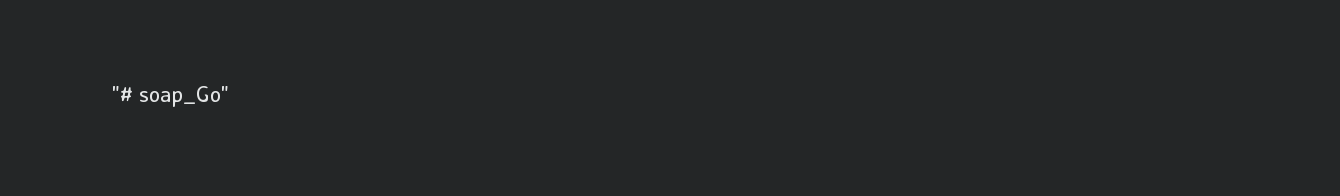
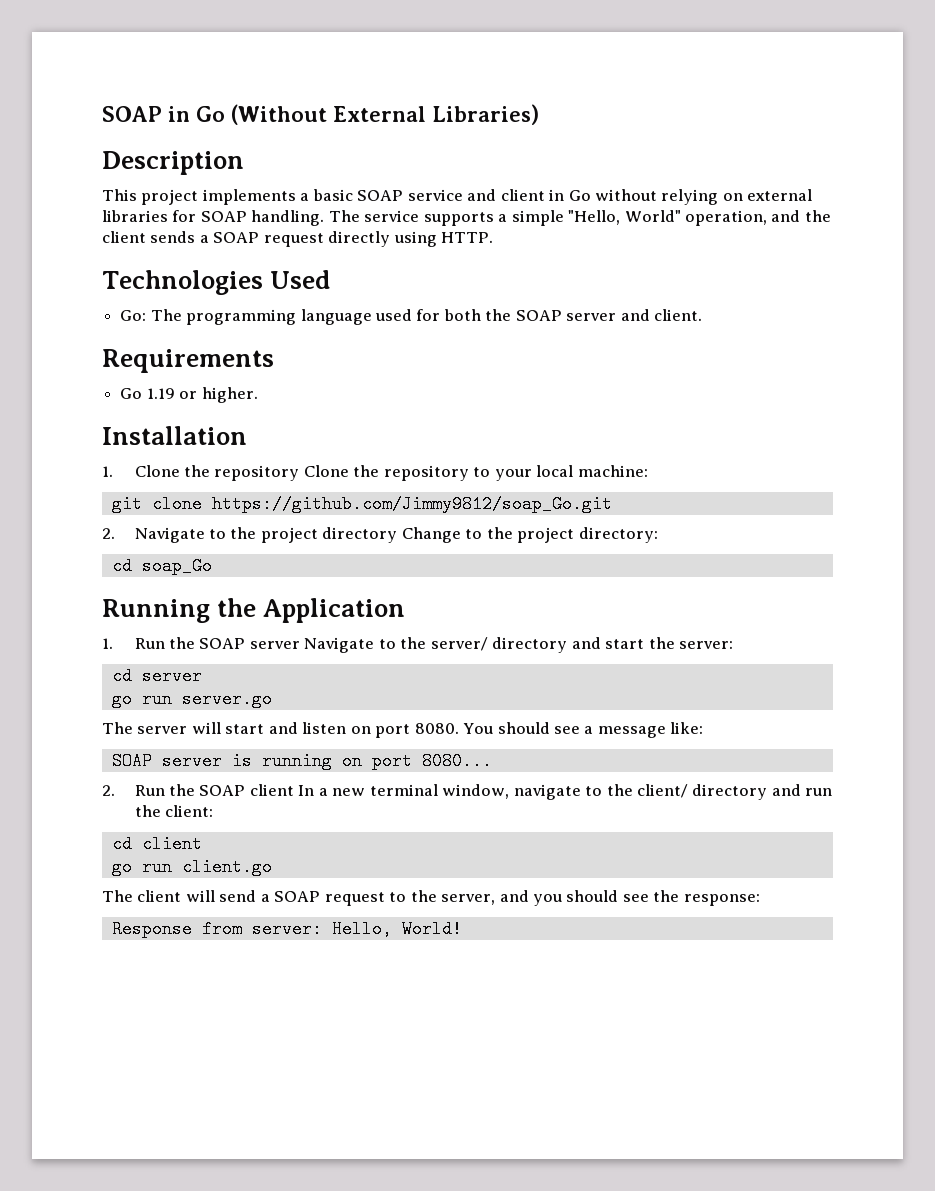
[112,86,229,107] "# soap_Go" -> [102,104,539,125] [102,151,244,175] [102,189,813,205] [102,210,831,226] [102,231,494,247] [102,270,330,295] [120,309,703,325] [102,349,274,373] [120,387,258,403] [102,426,247,445] [102,465,648,481] [111,495,612,513] [102,527,658,543] [111,557,212,575] [102,598,406,623] [102,637,733,653] [111,667,202,685] [111,690,272,708] [102,722,704,738] [111,752,492,770] [102,784,833,800] [134,805,213,817] [111,835,202,853] [111,858,272,876] [102,890,760,906] [111,920,462,938] SOAP in Go (Without External Libraries) // Description // This project implements a basic SOAP service and client in Go without relying on external libraries for SOAP handling. The service supports a simple "Hello, World" operation, and the client sends a SOAP request directly using HTTP. // Technologies Used // Go: The programming language used for both the SOAP server and client. // Requirements // Go 1.19 or higher. // Installation // 1. Clone the repository Clone the repository to your local machine: // git clone https://github.com/Jimmy9812/soap_Go.git // 2. Navigate to the project directory Change to the project directory: // cd soap_Go // Running the Application // 1. Run the SOAP server Navigate to the server/ directory and start the server: // cd server // go run server.go // The server will start and listen on port 8080. You should see a message like: // SOAP server is running on port 8080... // 2. Run the SOAP client In a new terminal window, navigate to the client/ directory and run the client: // cd client // go run client.go // The client will send a SOAP request to the server, and you should see the response: // Response from server: Hello, World!

